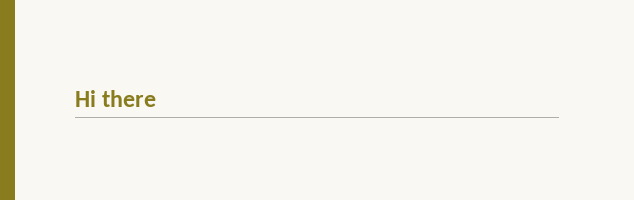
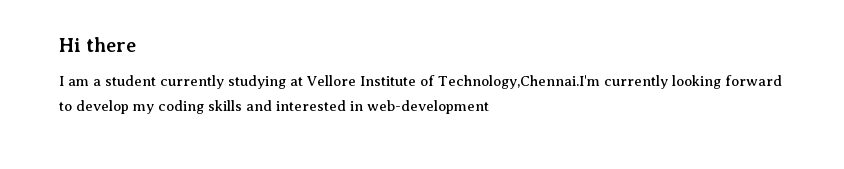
(157, 98) none -> [59,75,782,89] [59,100,489,114] // I am a student currently studying at Vellore Institute of Technology,Chennai.I'm currently looking forward to develop my coding skills and interested in web-development

